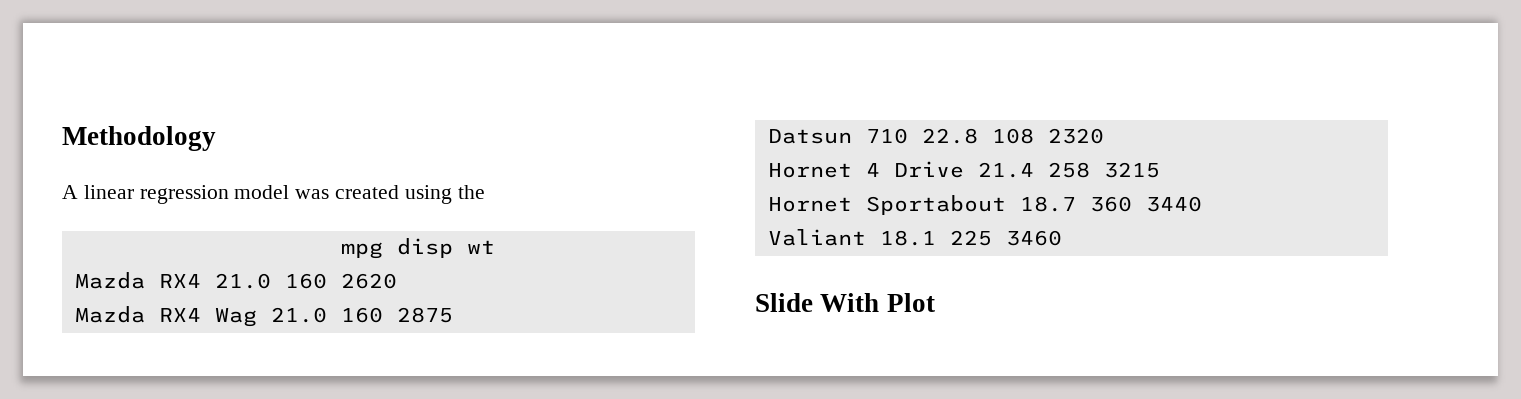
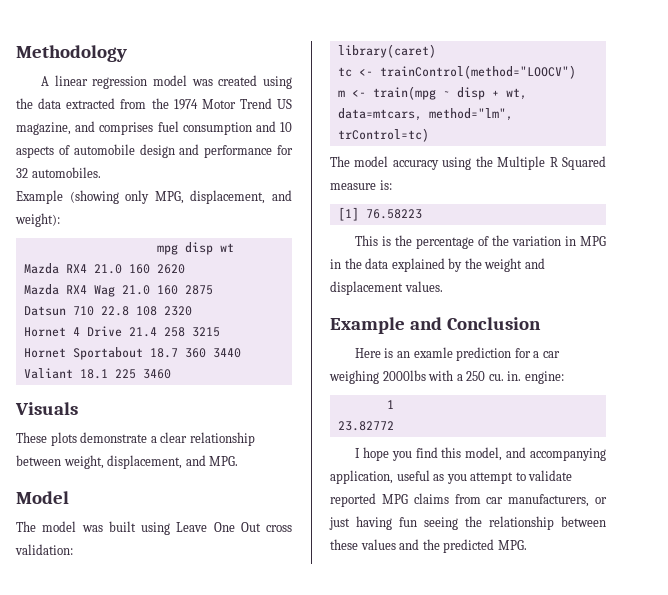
(485, 192) none -> [38,98,292,110] [16,121,292,135] [16,144,293,158] [16,167,101,178] [16,190,292,204] [15,213,60,227] data extracted from the 1974 Motor Trend US magazine, and comprises fuel consumption and 10 aspects of automobile design and performance for 32 automobiles. // Example (showing only MPG, displacement, and weight):
[755,293,935,312] Slide With Plot -> [15,402,78,415] [16,432,255,446] [16,455,239,469] [16,491,69,504] [16,521,292,535] [15,544,73,555] [337,44,436,58] [337,65,576,79] [337,86,527,100] [337,108,513,121] [337,128,429,142] [330,156,606,170] [330,180,392,190] [337,207,422,221] [354,235,606,249] [330,258,545,272] [330,281,443,295] [330,317,541,334] [354,347,560,361] [329,370,564,384] [386,400,394,409] [337,421,394,431] [354,447,606,461] [330,470,573,484] [330,493,607,507] [329,516,606,530] [330,539,527,553] Visuals // These plots demonstrate a clear relationship between weight, displacement, and MPG. // Model // The model was built using Leave One Out cross validation: // library(caret) // tc <- trainControl(method="LOOCV") // m <- train(mpg ~ disp + wt, data=mtcars, method="lm", trControl=tc) // The model accuracy using the Multiple R Squared measure is: // [1] 76.58223 // This is the percentage of the variation in MPG in the data explained by the weight and displacement values. // Example and Conclusion // Here is an examle prediction for a car weighing 2000lbs with a 250 cu. in. engine: // 1 // 23.82772 // I hope you find this model, and accompanying application, useful as you attempt to validate reported MPG claims from car manufacturers, or just having fun seeing the relationship between these values and the predicted MPG.

